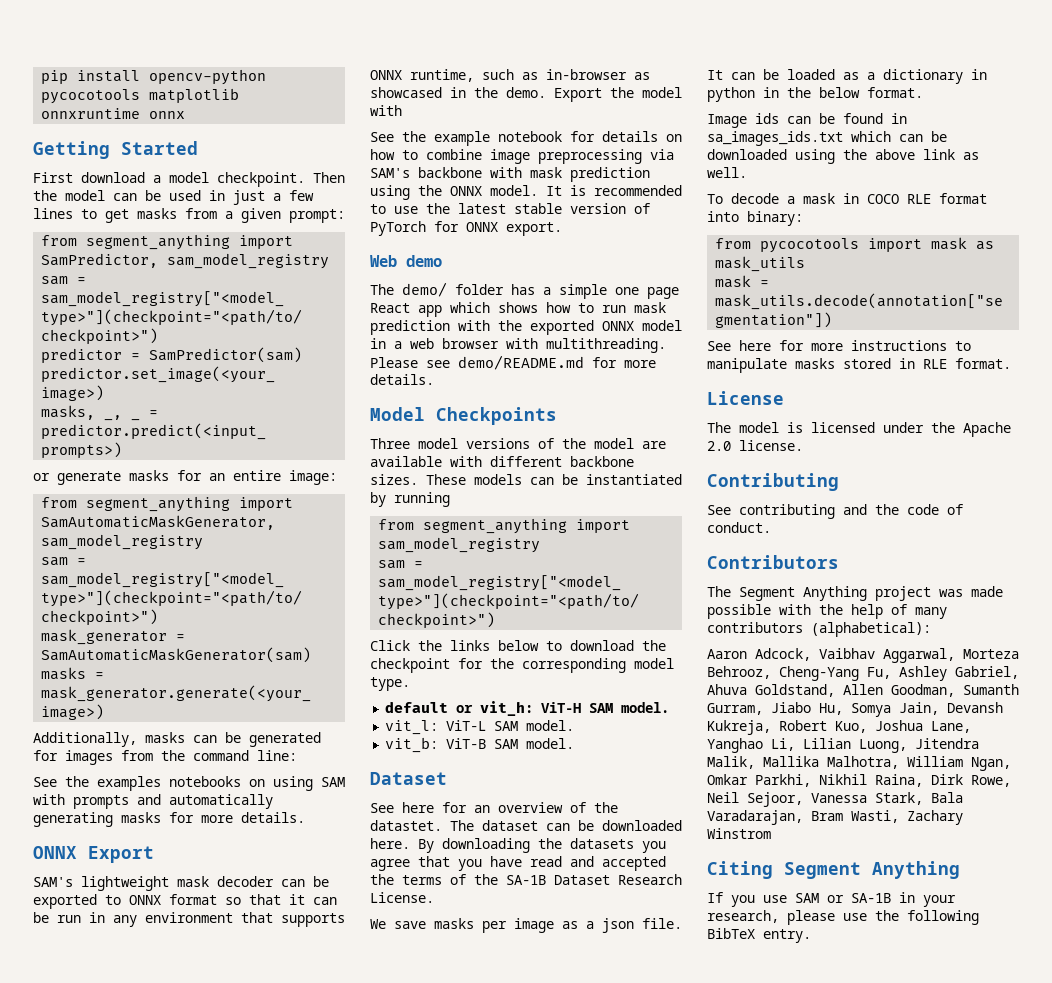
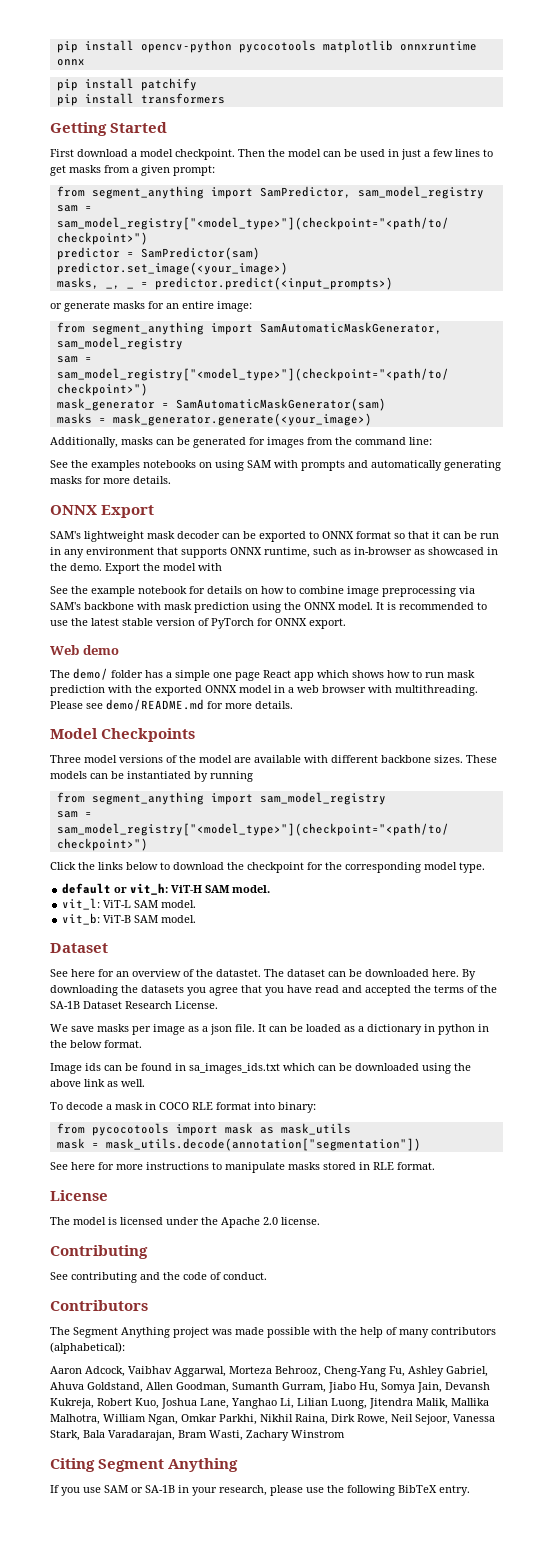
(186, 115) none -> [56,78,197,91] [56,93,225,106] // pip install patchify // pip install transformers

